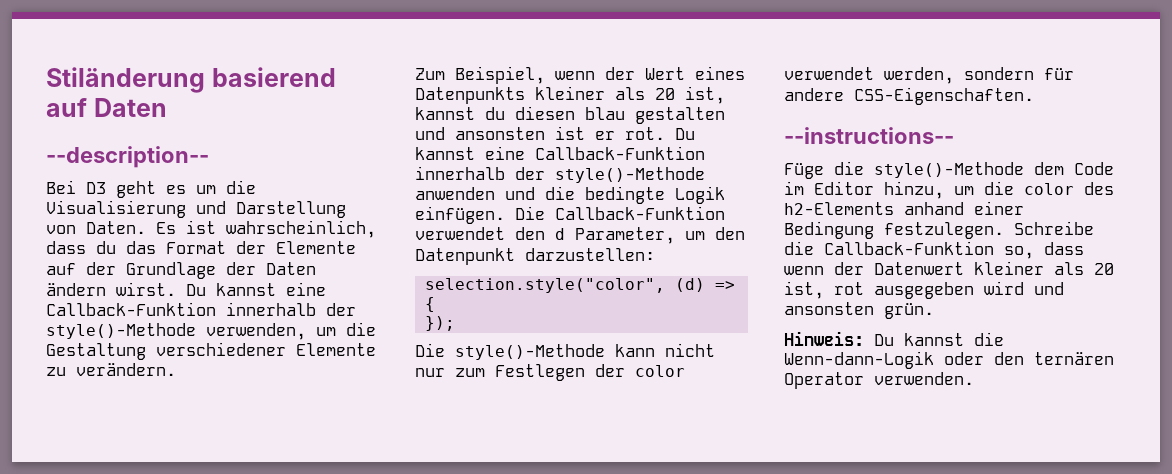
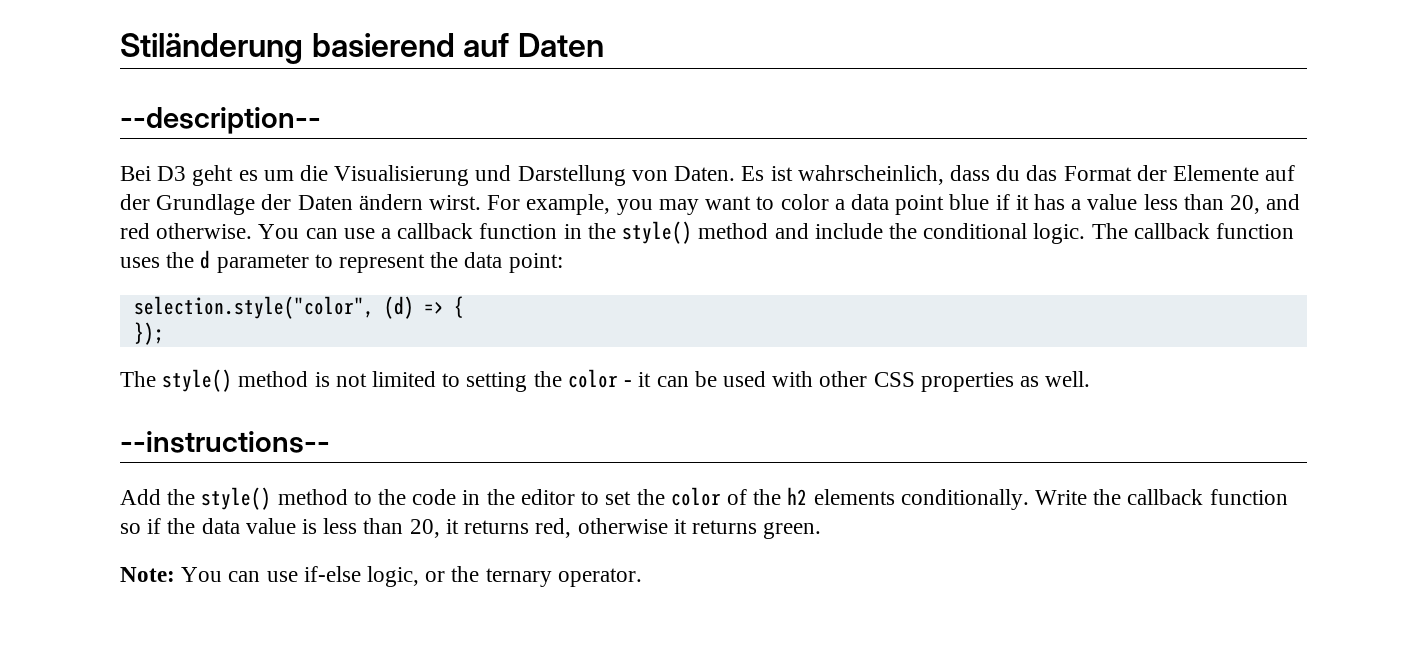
[186,282,326,296] [46,302,356,316] [46,322,376,340] [46,342,376,360] [46,363,176,376] [415,66,745,84] [415,86,725,104] [415,106,725,124] [415,126,695,140] [415,146,705,160] [415,166,705,183] [415,186,725,204] [415,206,725,224] [415,227,745,244] [415,248,655,265] Du kannst eine Callback-Funktion innerhalb der style()-Methode verwenden, um die Gestaltung verschiedener Elemente zu verändern. // Zum Beispiel, wenn der Wert eines Datenpunkts kleiner als 20 ist, kannst du diesen blau gestalten und ansonsten ist er rot. Du kannst eine Callback-Funktion innerhalb der style()-Methode anwenden und die bedingte Logik einfügen. Die Callback-Funktion verwendet den d Parameter, um den Datenpunkt darzustellen: -> [487,194,1301,215] [120,221,1294,244] [120,250,563,273] For example, you may want to color a data point blue if it has a value less than 20, and red otherwise. You can use a callback function in the style() method and include the conditional logic. The callback function uses the d parameter to represent the data point:
[415,343,715,360] [415,364,685,381] [784,67,1074,84] [784,87,1034,105] [784,127,954,144] [784,161,1114,179] [784,181,1114,199] [784,201,1024,215] [784,221,1094,239] [784,241,1084,259] [784,261,1114,275] [784,281,1064,299] [784,302,934,319] [784,331,1004,346] [784,351,1114,369] [784,372,974,389] Die style()-Methode kann nicht nur zum Festlegen der color verwendet werden, sondern für andere CSS-Eigenschaften. // --instructions-- // Füge die style()-Methode dem Code im Editor hinzu, um die color des h2-Elements anhand einer Bedingung festzulegen. Schreibe die Callback-Funktion so, dass wenn der Datenwert kleiner als 20 ist, rot ausgegeben wird und ansonsten grün. // Hinweis: Du kannst die Wenn-dann-Logik oder den ternären Operator verwenden. -> [120,369,1091,392] [120,431,330,453] [120,487,1288,510] [120,518,822,539] [120,566,642,587] The style() method is not limited to setting the color - it can be used with other CSS properties as well. // --instructions-- // Add the style() method to the code in the editor to set the color of the h2 elements conditionally. Write the callback function so if the data value is less than 20, it returns red, otherwise it returns green. // Note: You can use if-else logic, or the ternary operator.

